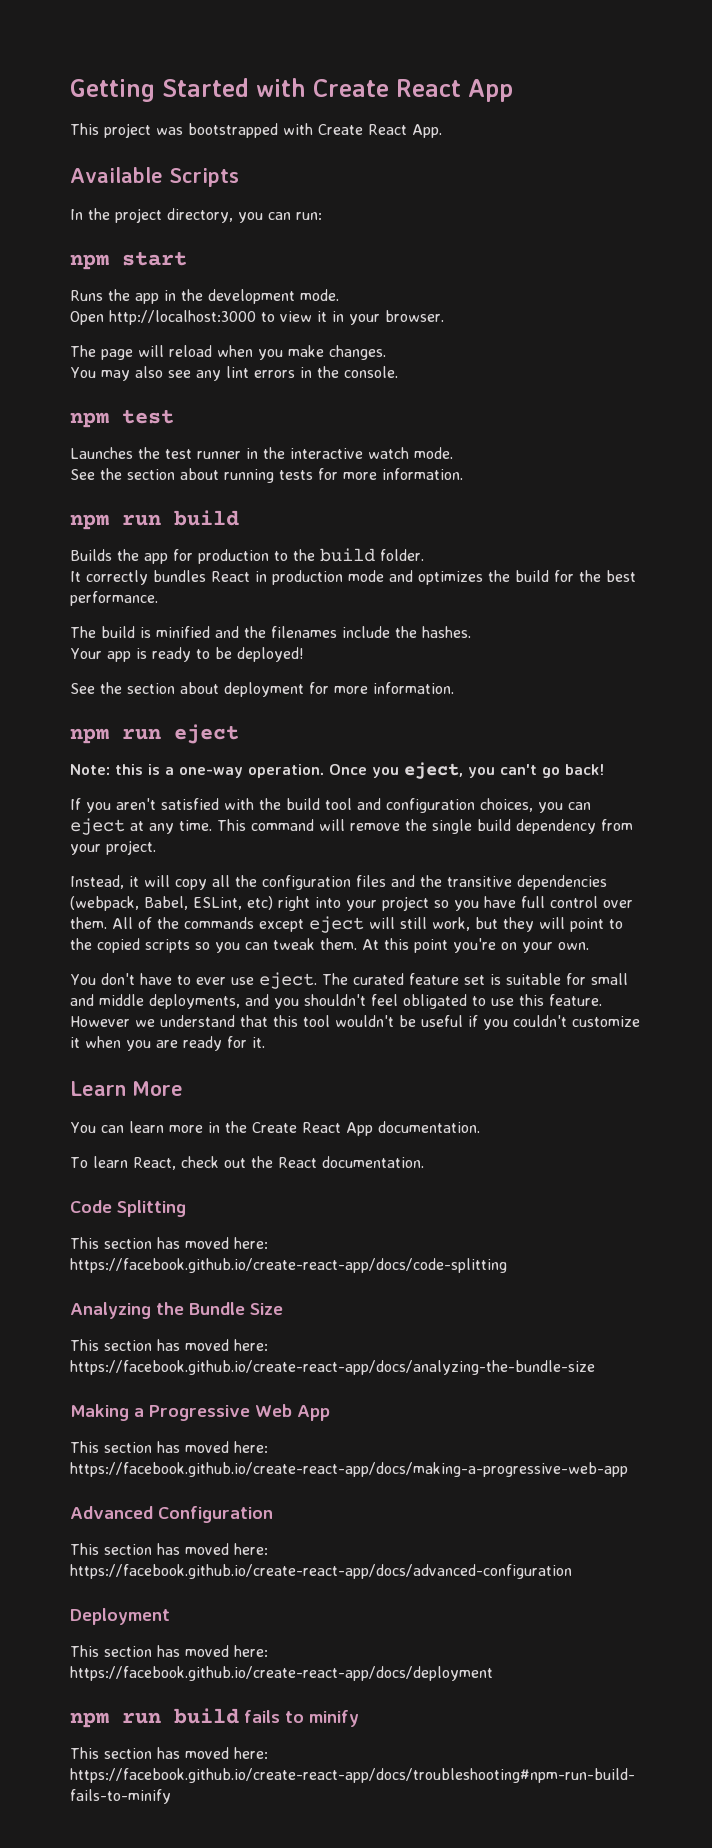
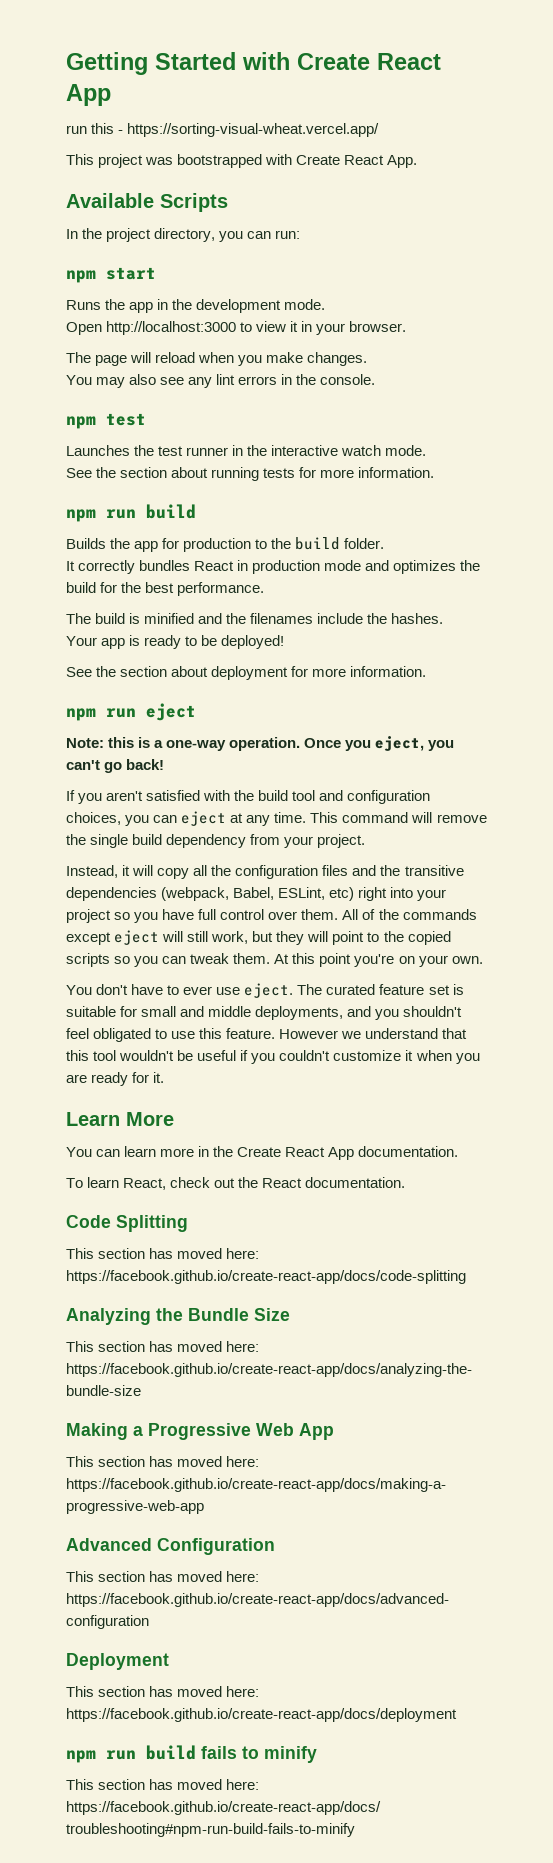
(513, 90) none -> [66,123,380,137] // run this - https://sorting-visual-wheat.vercel.app/

